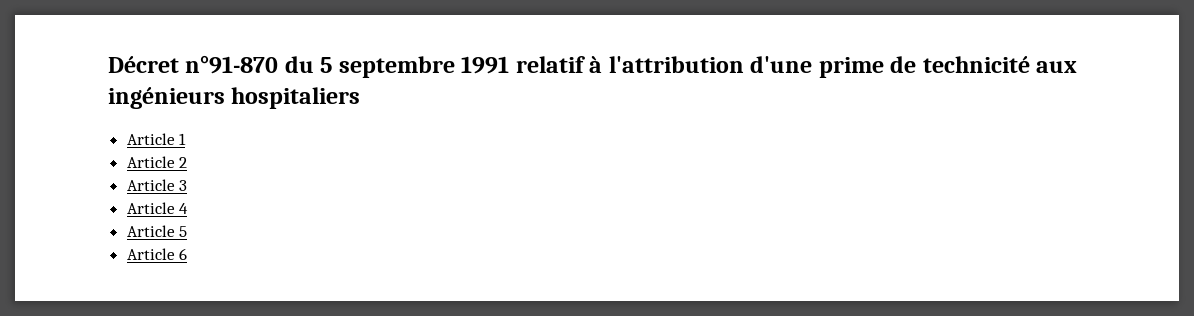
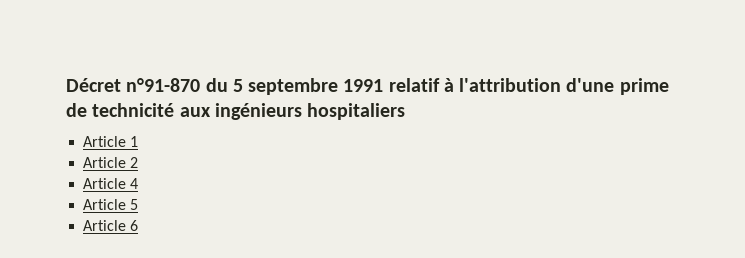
[126,179,188,191] // Article 3 -> (139, 162) none

